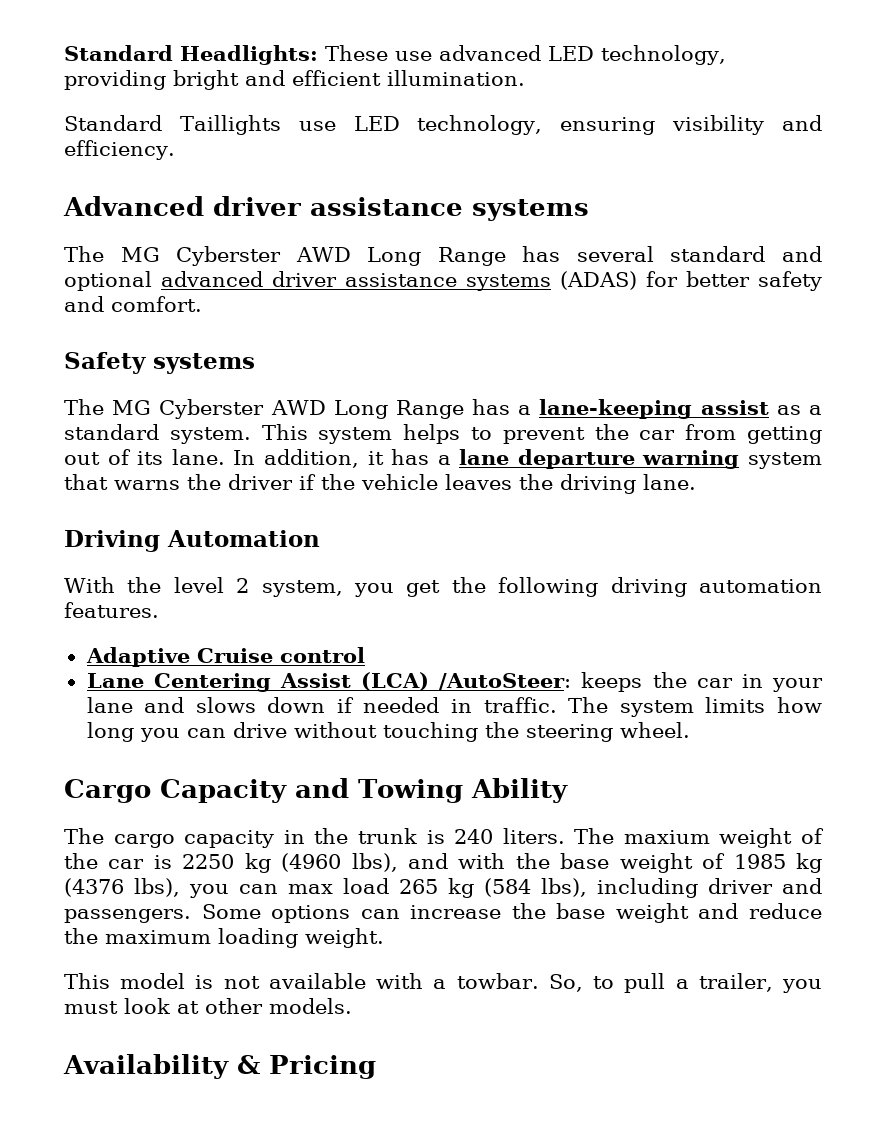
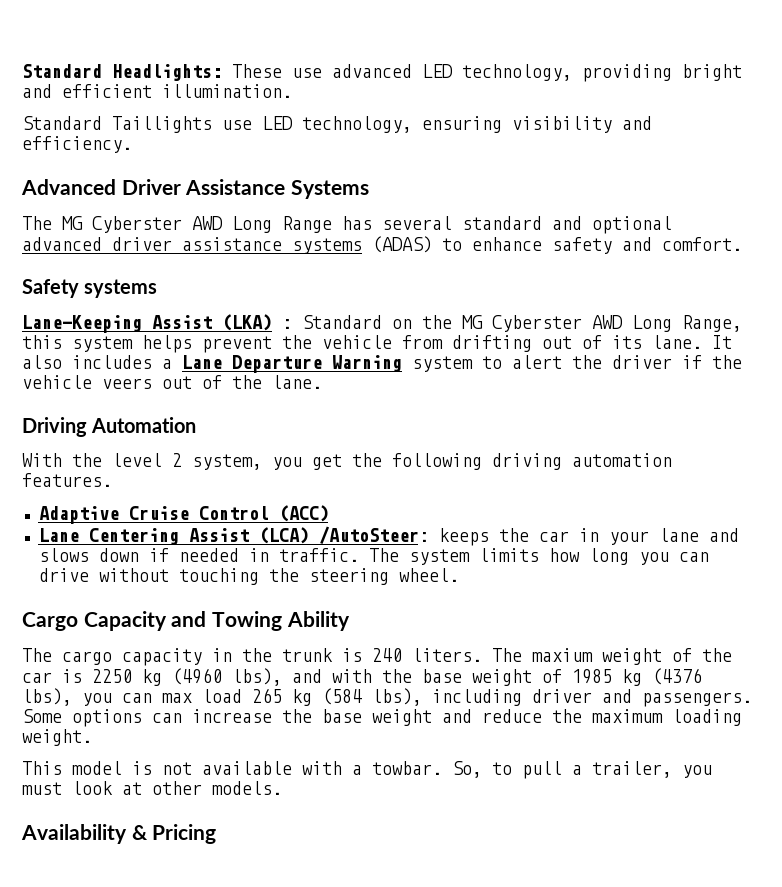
[213,196,589,221] driver assistance systems -> [121,179,370,199] Driver Assistance Systems
[646,271,750,287] for better -> [442,237,542,251] to enhance
[64,399,822,419] [64,424,308,444] The MG Cyberster AWD Long Range has a lane-keeping assist as a standard system. This -> [22,314,742,333] [22,335,62,349] Lane-Keeping Assist (LKA) : Standard on the MG Cyberster AWD Long Range, this
[471,427,493,440] to -> (192, 344) none
[639,424,822,444] car from getting -> [322,335,532,352] vehicle from drifting
[233,449,822,469] [64,474,180,490] In addition, it has a lane departure warning system that warns -> [712,335,732,349] [22,355,562,373] It also includes a Lane Departure Warning system to alert
[445,474,636,494] leaves the driving -> [102,375,262,389] veers out of the
[279,647,365,663] control -> [198,505,329,522] Control (ACC)

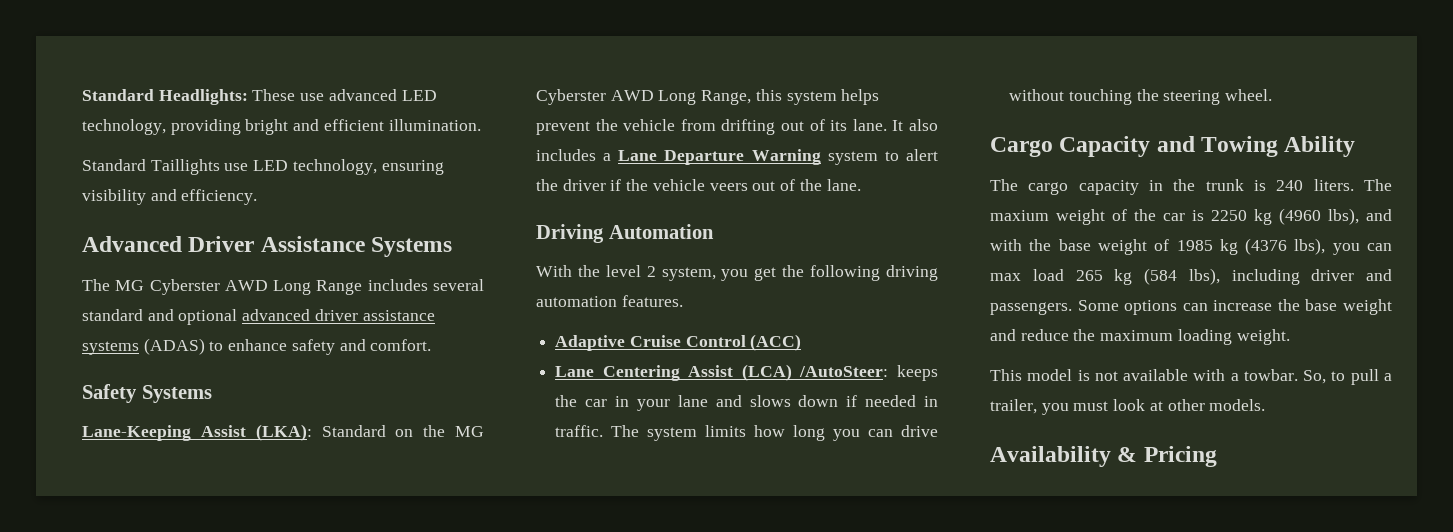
[342,216,372,230] has -> [367,279,428,291] includes
[84,279,158,298] systems -> [141,385,212,403] Systems
[222,314,292,331] (LKA) : -> [255,424,312,441] (LKA):

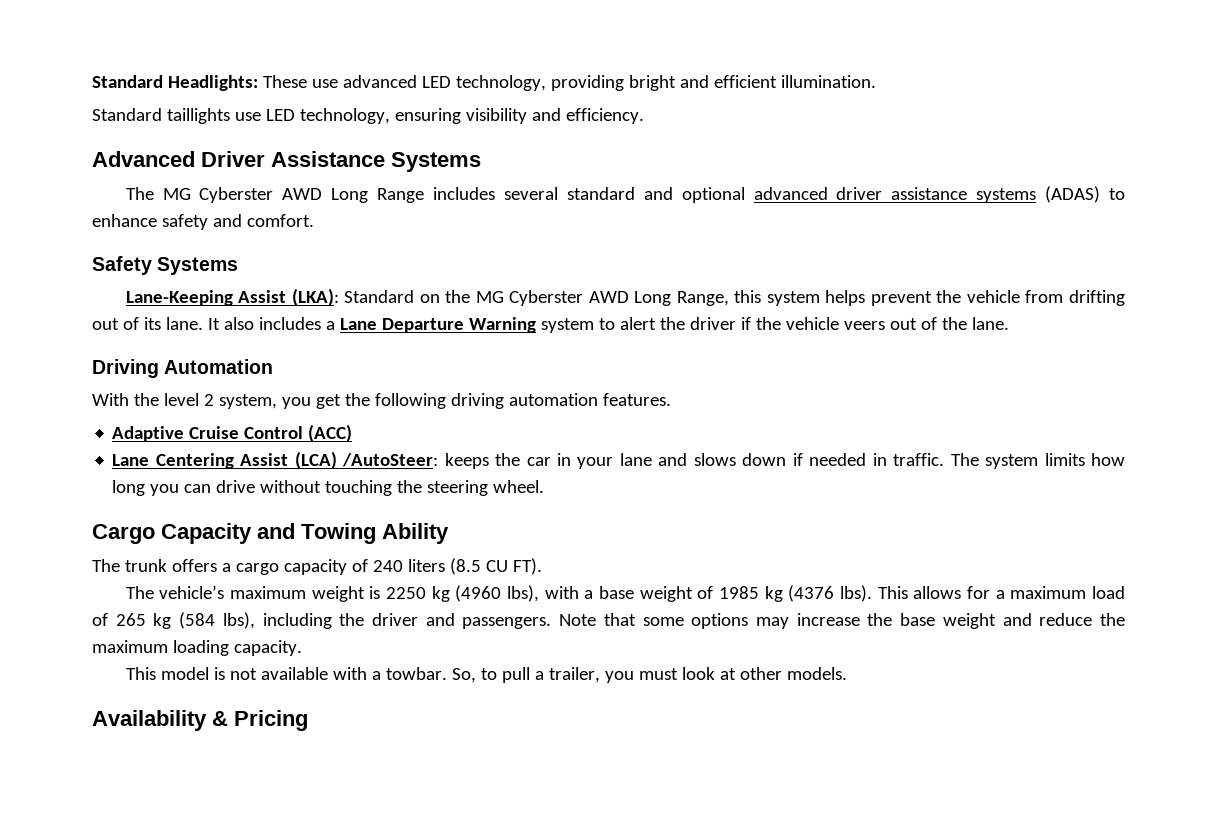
[150,159,220,175] Taillights -> [166,108,230,124] taillights
[1028,179,1392,195] [990,209,1185,225] cargo capacity in the trunk is 240 liters. The maxium weight of the car -> [124,558,542,575] [125,585,365,602] trunk offers a cargo capacity of 240 liters (8.5 CU FT). // The vehicle’s maximum weight
[1366,209,1392,221] [990,239,1052,251] and with the -> [544,586,594,599] with a
[1294,238,1392,255] [990,269,1064,281] lbs), you can max load -> [839,585,1125,602] [92,613,108,626] lbs). This allows for a maximum load of
(1300, 277) none -> [339,613,365,626] the
[1077,300,1208,315] Some options can -> [559,613,789,629] Note that some options may
[1236,329,1290,345] weight. -> [233,640,302,656] capacity.

